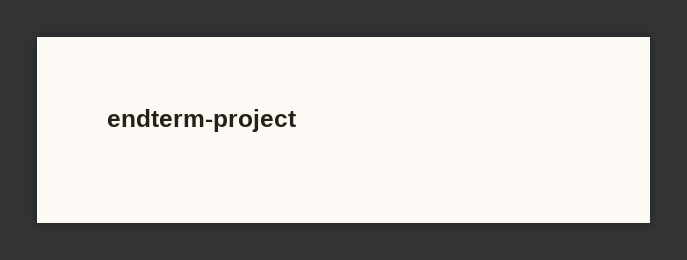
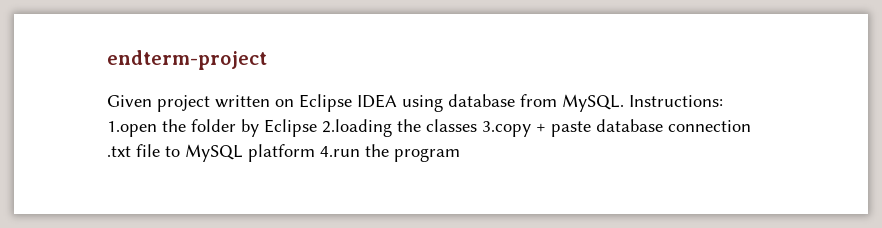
(296, 120) none -> [107,94,723,112] [107,119,751,137] [107,144,460,162] // Given project written on Eclipse IDEA using database from MySQL. Instructions: 1.open the folder by Eclipse 2.loading the classes 3.copy + paste database connection .txt file to MySQL platform 4.run the program

